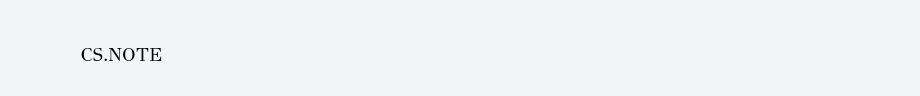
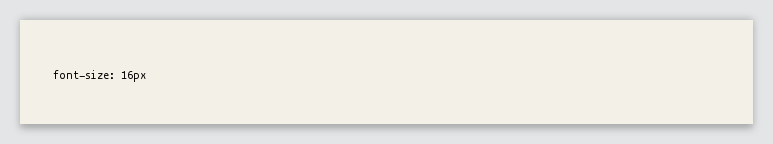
[81,47,162,61] CS.NOTE -> [53,70,146,82] font-size: 16px

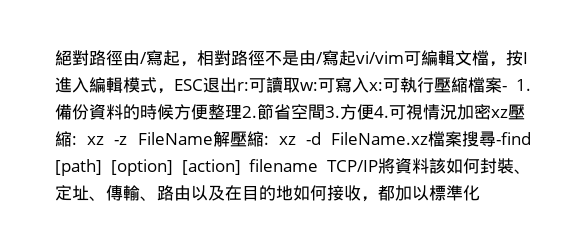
[53,70,146,82] font-size: 16px -> [55,50,528,67] [55,77,531,94] [55,104,525,120] [55,131,531,147] [55,158,531,176] [55,185,480,202] 絕對路徑由/寫起，相對路徑不是由/寫起vi/vim可編輯文檔，按I進入編輯模式，ESC退出r:可讀取w:可寫入x:可執行壓縮檔案- 1.備份資料的時候方便整理2.節省空間3.方便4.可視情況加密xz壓縮: xz -z FileName解壓縮: xz -d FileName.xz檔案搜尋-find [path] [option] [action] filename TCP/IP將資料該如何封裝、定址、傳輸、路由以及在目的地如何接收，都加以標準化

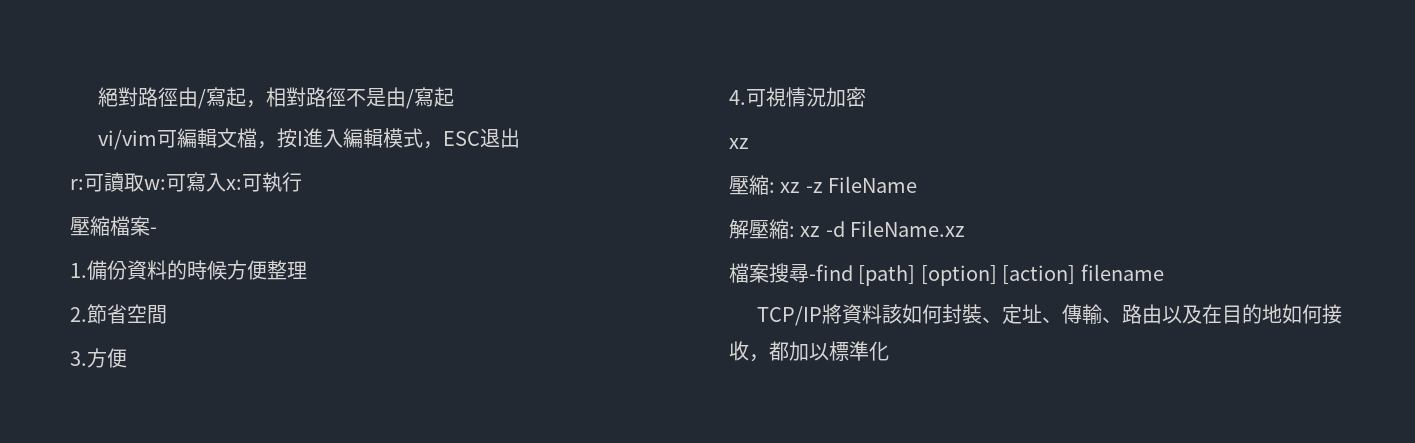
(356, 58) none -> (454, 97) //
(237, 85) none -> (520, 138) //
(434, 85) none -> (302, 182) //
(507, 88) none -> (157, 230) //
(242, 111) none -> (307, 270) //
(325, 112) none -> (167, 314) //
(374, 112) none -> (127, 358) //
[491,109,508,118] xz -> [729,138,749,149] // xz //
(213, 138) none -> (918, 184) //
(428, 138) none -> (966, 228) //
(319, 165) none -> (1164, 272) //

